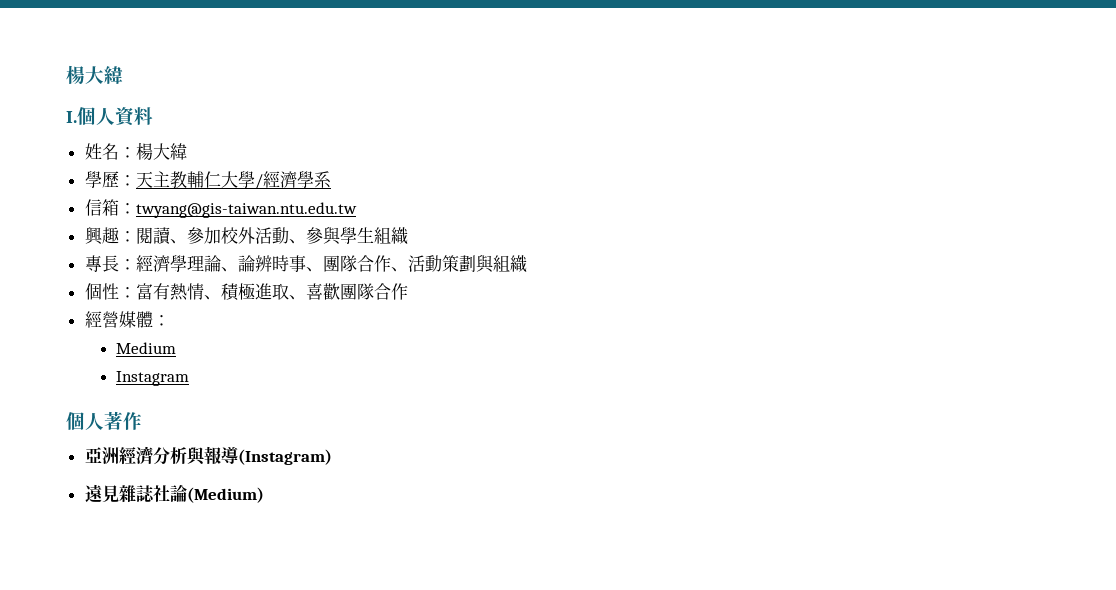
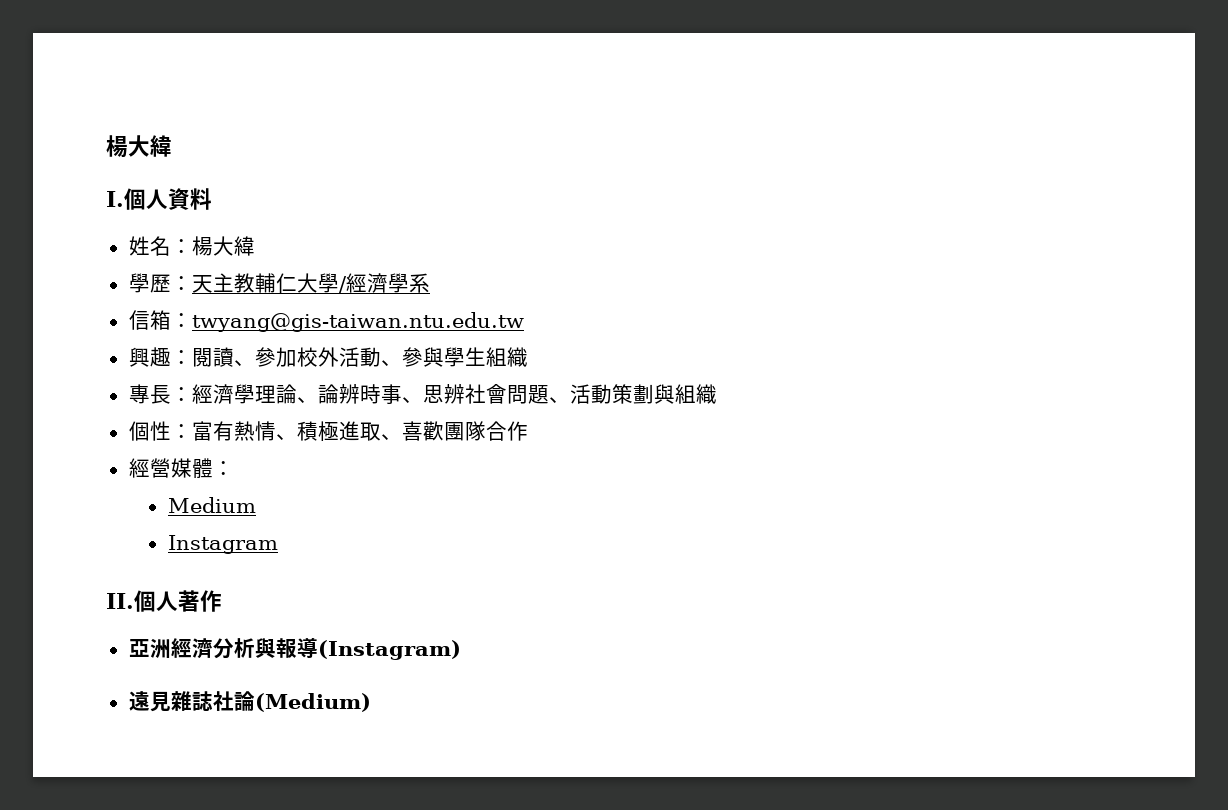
[322,255,391,272] 團隊合作 -> [422,384,549,404] 思辨社會問題
(190, 378) none -> [106,593,134,609] II.

